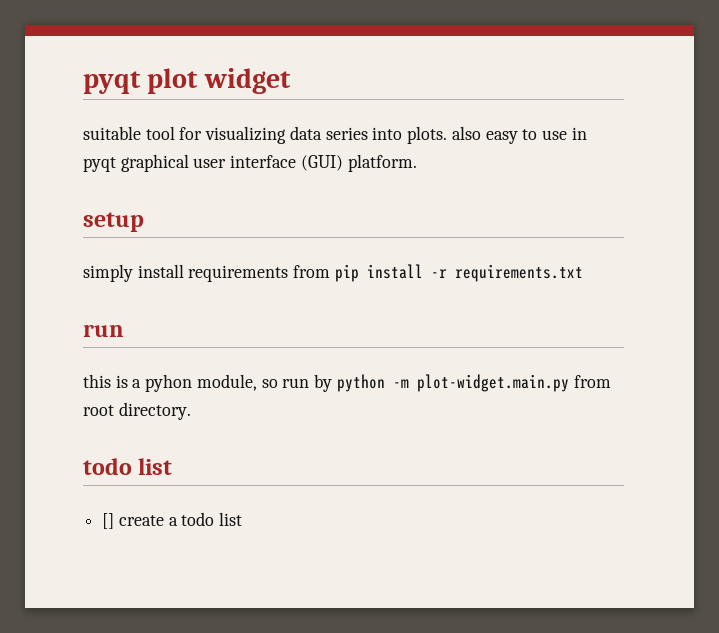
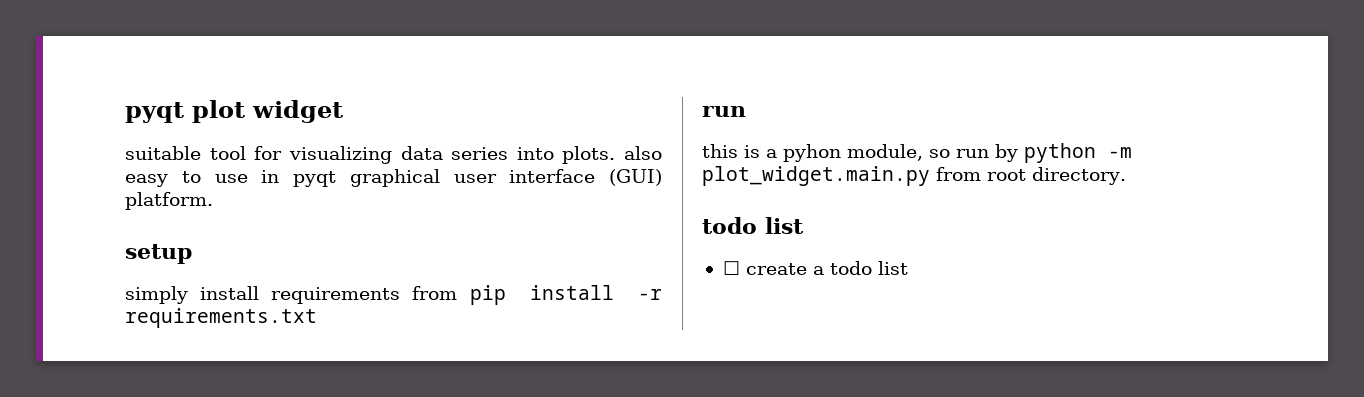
[416,374,569,392] plot-widget.main.py -> [702,166,930,186] plot_widget.main.py
[102,513,115,529] [] -> [722,261,740,275] ☐

